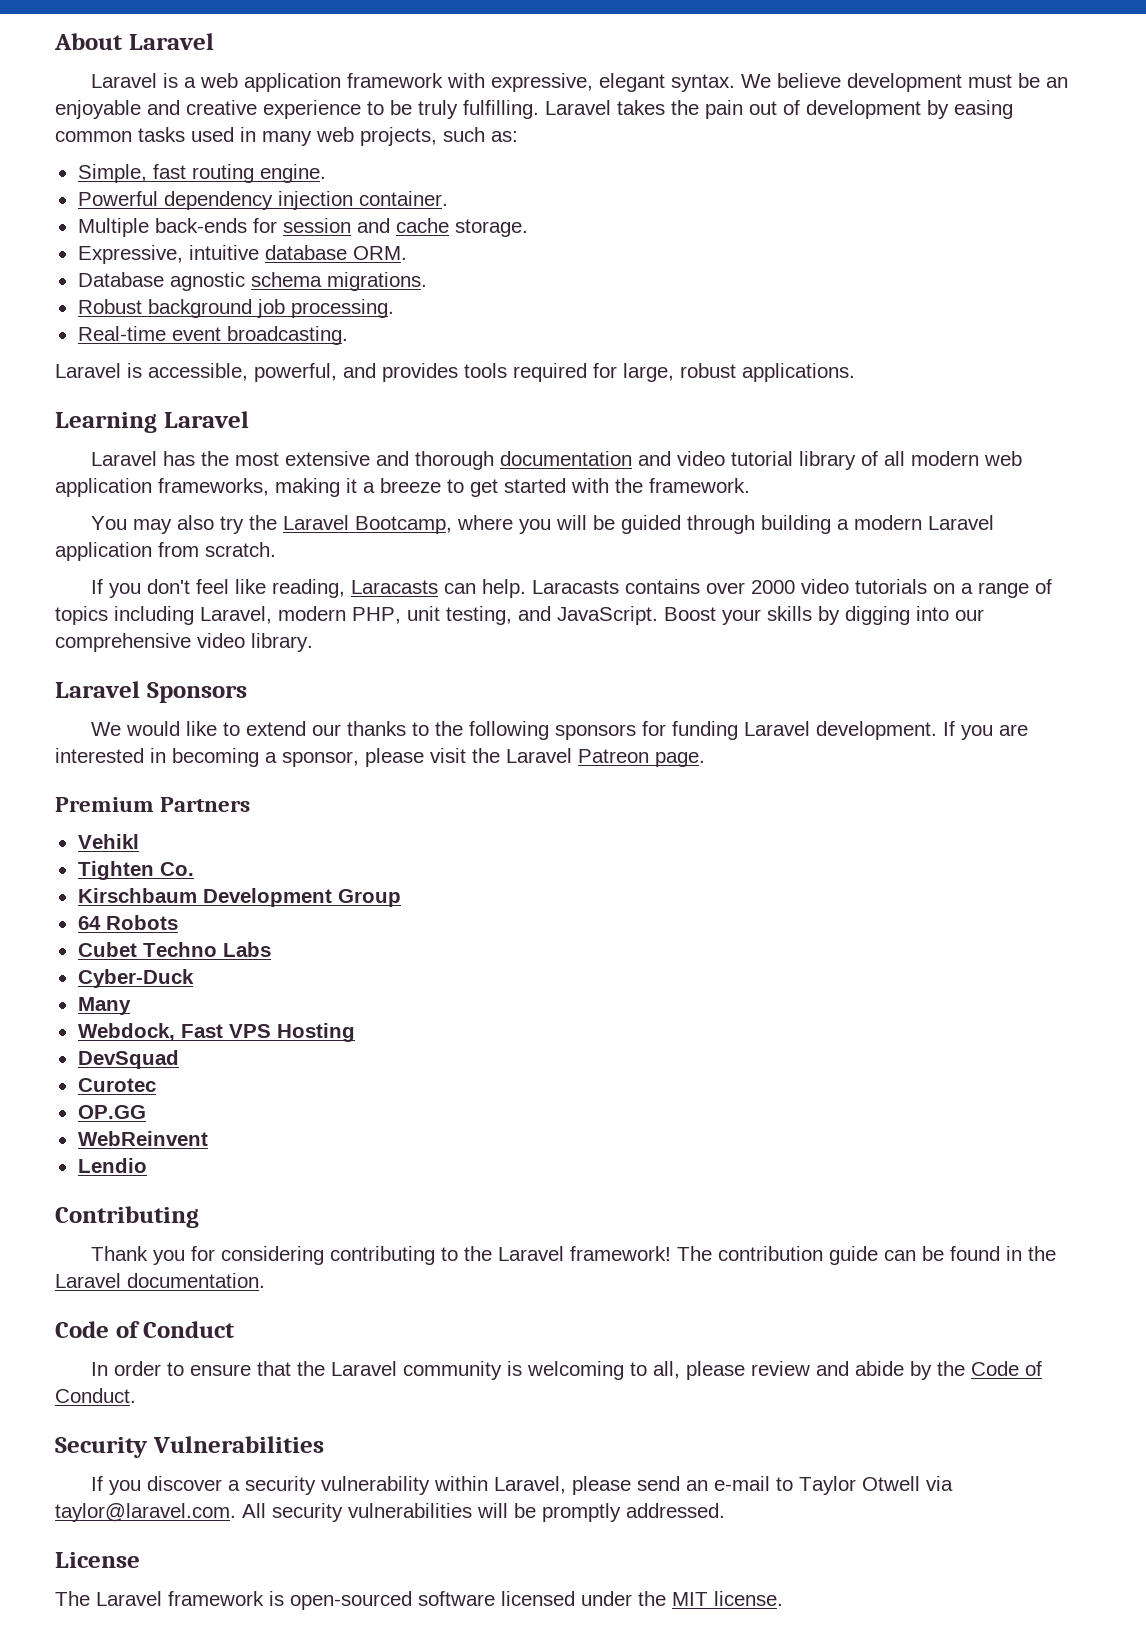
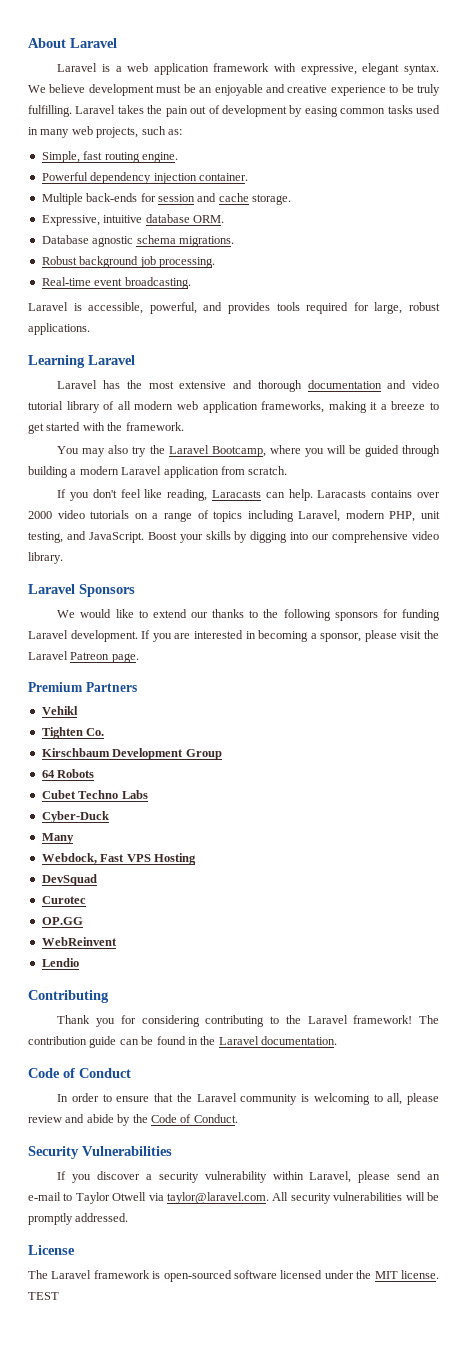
(783, 1598) none -> [28,1292,59,1300] TEST

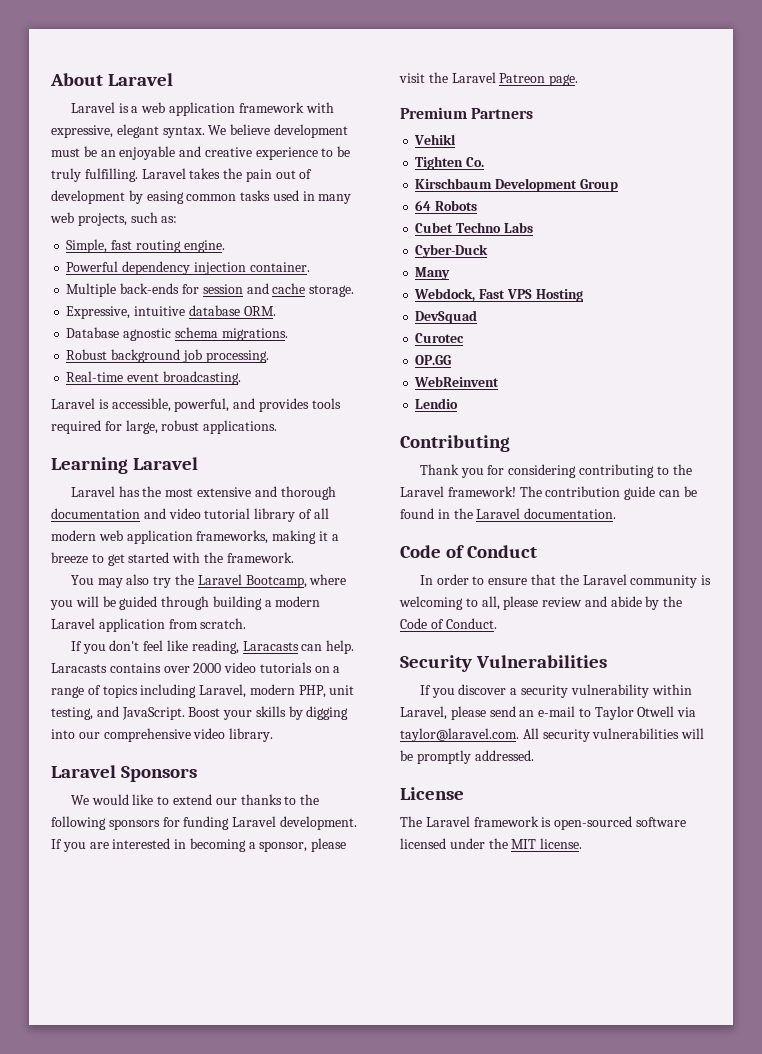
[28,1292,59,1300] TEST -> (583, 843) none

